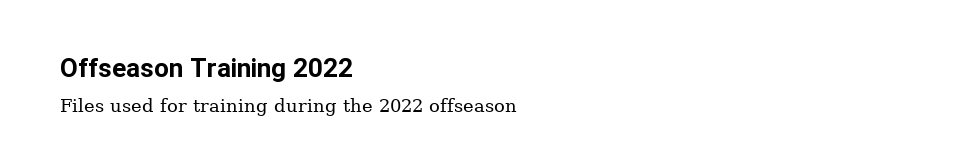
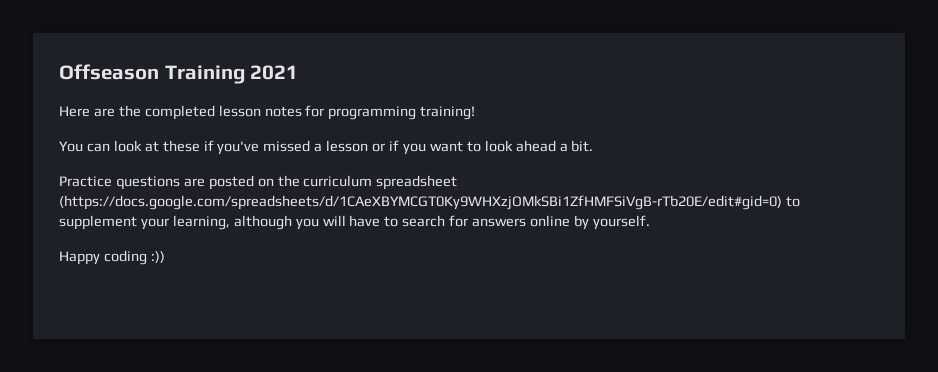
[293,58,354,77] [60,98,517,116] 2022 // Files used for training during the 2022 offseason -> [250,65,299,80] [59,105,476,120] [59,140,594,155] [59,175,458,190] [59,195,800,210] [59,215,650,230] [59,250,165,265] 2021 // Here are the completed lesson notes for programming training! // You can look at these if you've missed a lesson or if you want to look ahead a bit. // Practice questions are posted on the curriculum spreadsheet (https://docs.google.com/spreadsheets/d/1CAeXBYMCGT0Ky9WHXzjOMkSBi1ZfHMFSiVgB-rTb20E/edit#gid=0) to supplement your learning, although you will have to search for answers online by yourself. // Happy coding :))

